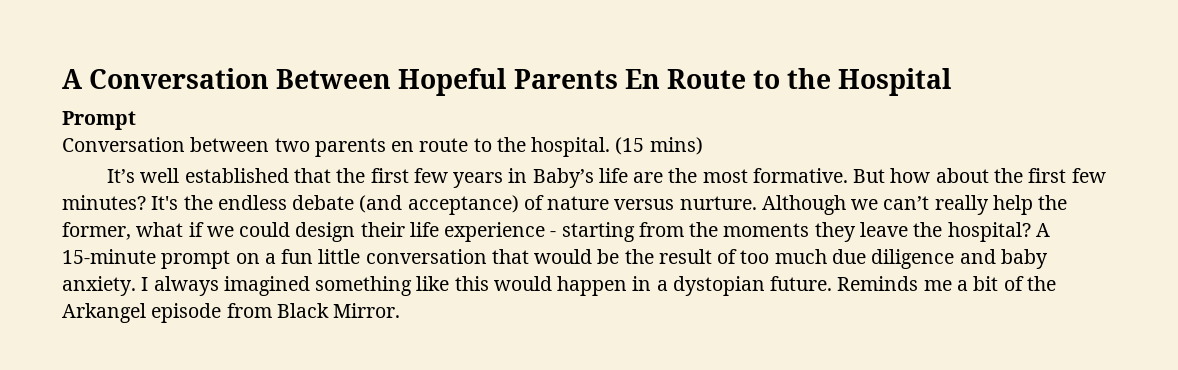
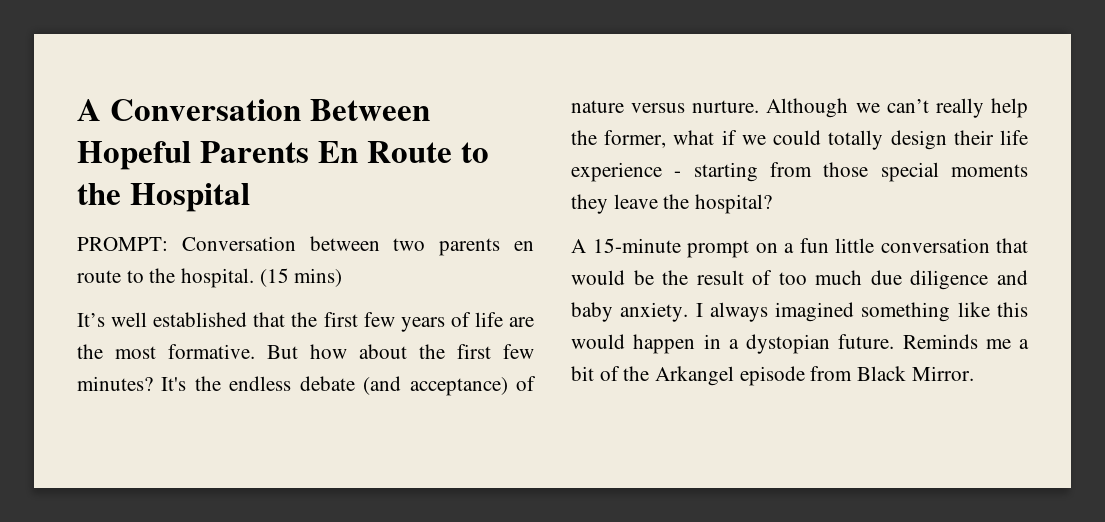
[62,111,136,130] Prompt // -> [77,237,168,251] PROMPT:
[508,168,594,188] in Baby’s -> [450,312,471,327] of
(291, 229) none -> [828,130,884,150] totally
[689,222,719,237] the -> [823,162,939,182] those special
(1031, 232) none -> (773, 204) //

